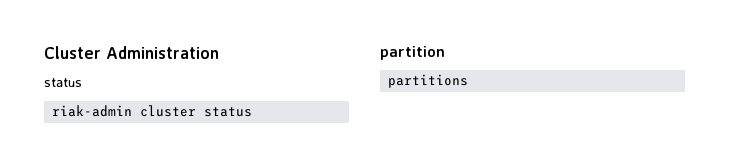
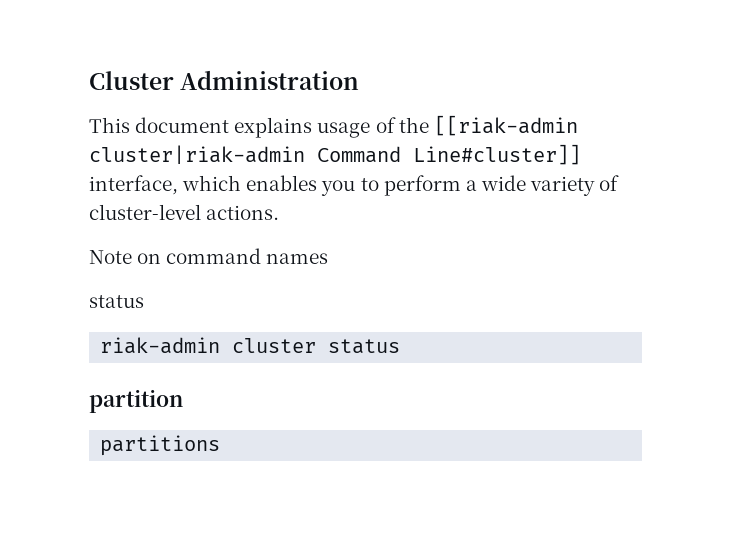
(219, 52) none -> [89,115,578,138] [89,144,581,165] [89,175,620,196] [89,204,280,220] [89,248,329,264] // This document explains usage of the [[riak-admin cluster|riak-admin Command Line#cluster]] interface, which enables you to perform a wide variety of cluster-level actions. // Note on command names

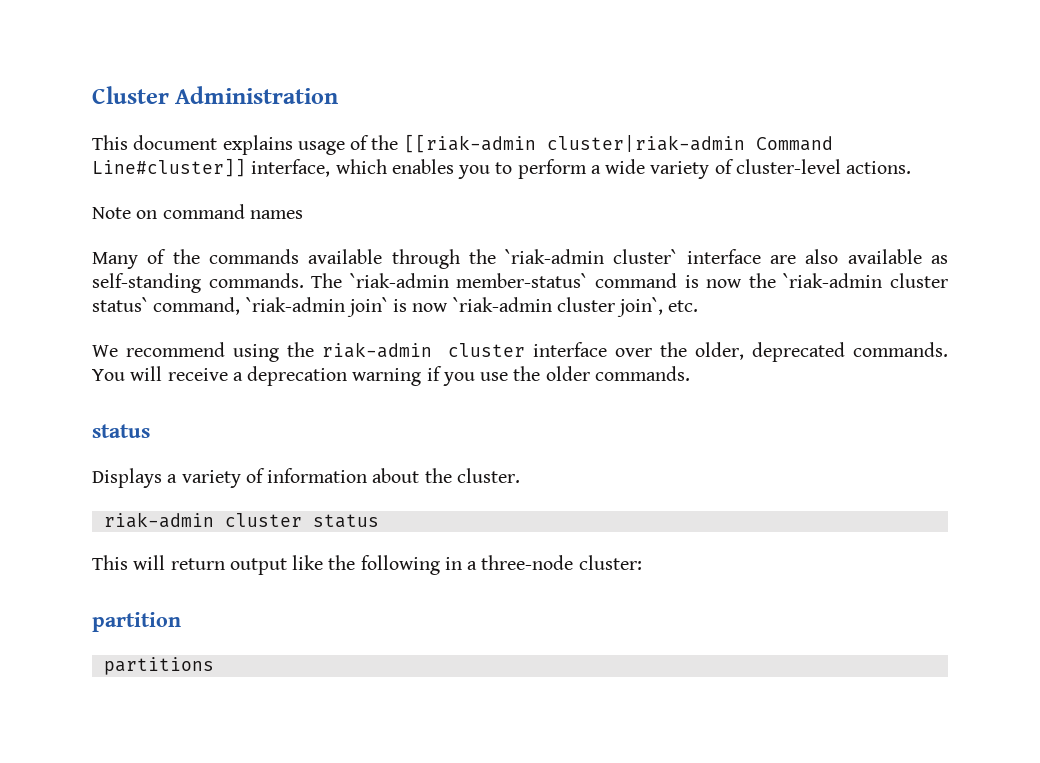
[89,295,144,308] [100,337,401,354] status // riak-admin cluster status -> [92,249,948,269] [92,273,949,293] [92,297,699,317] [92,342,949,362] [92,366,690,386] [92,424,150,438] [92,468,520,488] [103,512,379,528] [92,555,642,575] Many of the commands available through the `riak-admin cluster` interface are also available as self-standing commands. The `riak-admin member-status` command is now the `riak-admin cluster status` command, `riak-admin join` is now `riak-admin cluster join`, etc. // We recommend using the riak-admin cluster interface over the older, deprecated commands. You will receive a deprecation warning if you use the older commands. // status // Displays a variety of information about the cluster. // riak-admin cluster status // This will return output like the following in a three-node cluster:

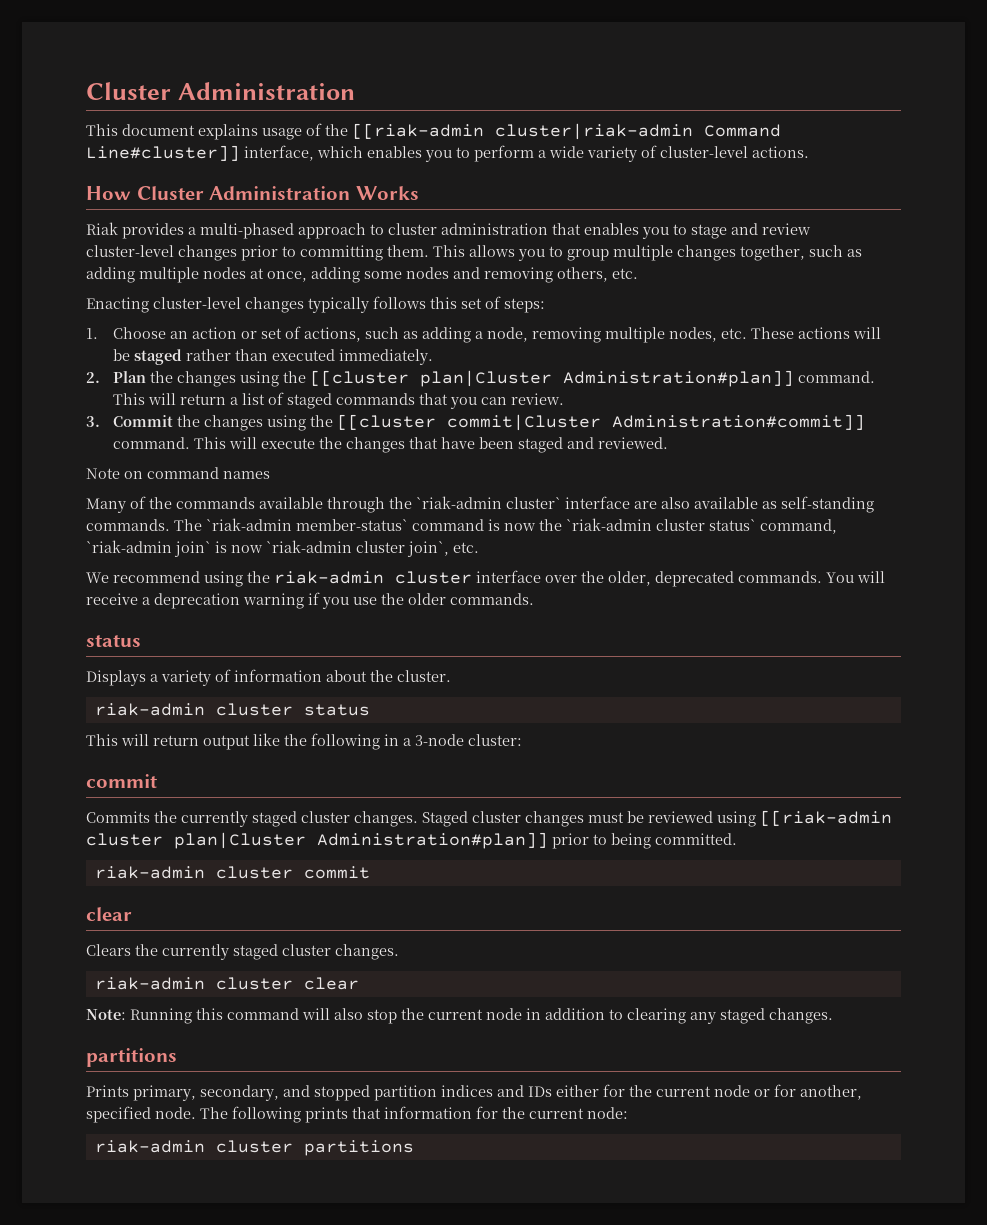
(912, 167) none -> [86,186,419,200] [86,222,811,239] [86,245,862,261] [86,267,638,283] [86,296,545,313] [86,326,882,343] [113,349,434,365] [86,370,876,387] [113,392,565,409] [86,414,866,431] [113,437,669,453] // How Cluster Administration Works // Riak provides a multi-phased approach to cluster administration that enables you to stage and review cluster-level changes prior to committing them. This allows you to group multiple changes together, such as adding multiple nodes at once, adding some nodes and removing others, etc. // Enacting cluster-level changes typically follows this set of steps: // 1. Choose an action or set of actions, such as adding a node, removing multiple nodes, etc. These actions will be staged rather than executed immediately. // 2. Plan the changes using the [[cluster plan|Cluster Administration#plan]] command. This will return a list of staged commands that you can review. // 3. Commit the changes using the [[cluster commit|Cluster Administration#commit]] command. This will execute the changes that have been staged and reviewed.
[481,555,574,570] three-node -> [415,734,464,746] 3-node
[92,612,181,632] partition // -> [86,774,157,788] [86,810,892,827] [86,832,737,849] [94,866,370,879] [86,907,132,921] [86,944,399,960] [94,977,359,990] [86,1008,833,1024] [86,1048,177,1067] [86,1084,862,1101] [86,1106,628,1123] [94,1140,293,1153] commit // Commits the currently staged cluster changes. Staged cluster changes must be reviewed using [[riak-admin cluster plan|Cluster Administration#plan]] prior to being committed. // riak-admin cluster commit // clear // Clears the currently staged cluster changes. // riak-admin cluster clear // Note: Running this command will also stop the current node in addition to clearing any staged changes. // partitions // Prints primary, secondary, and stopped partition indices and IDs either for the current node or for another, specified node. The following prints that information for the current node: // riak-admin cluster

